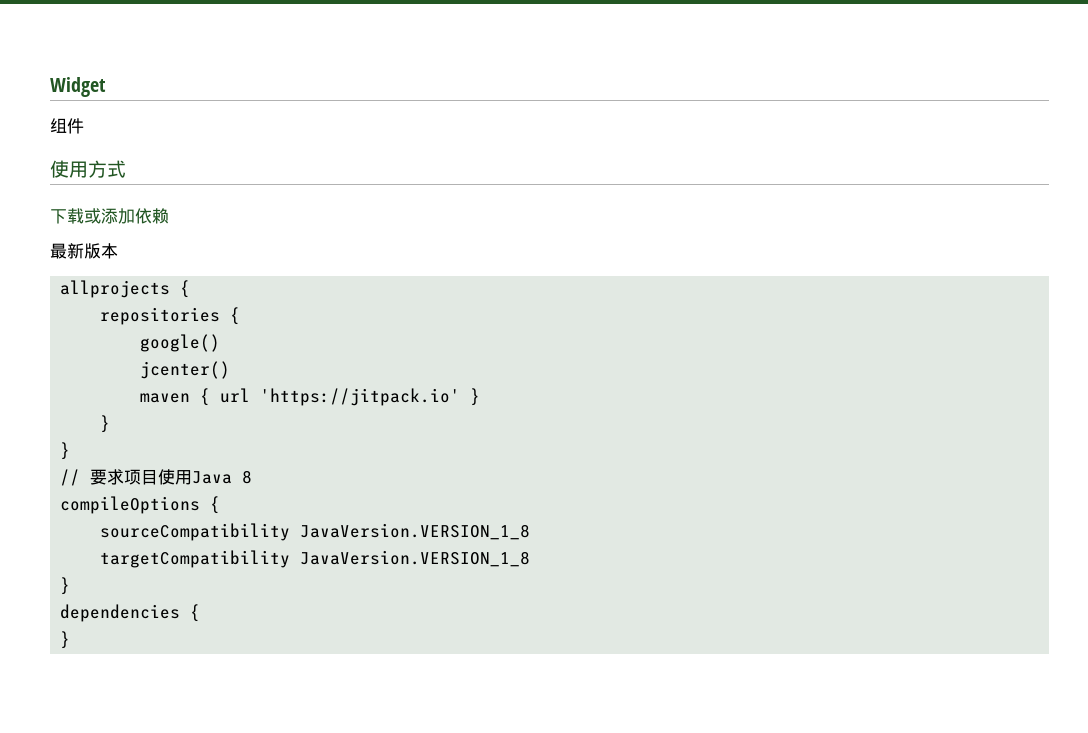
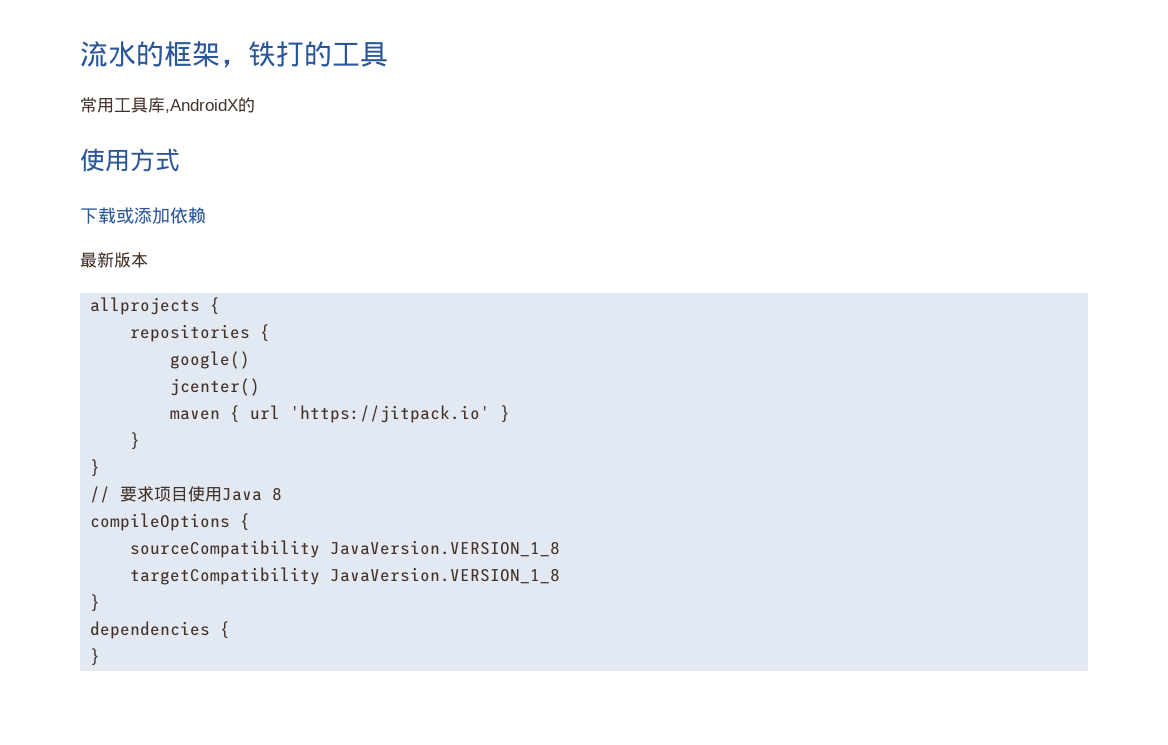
[50,77,106,97] [50,118,84,134] Widget // 组件 -> [80,41,388,68] [80,97,255,113] 流水的框架，铁打的工具 // 常用工具库,AndroidX的

